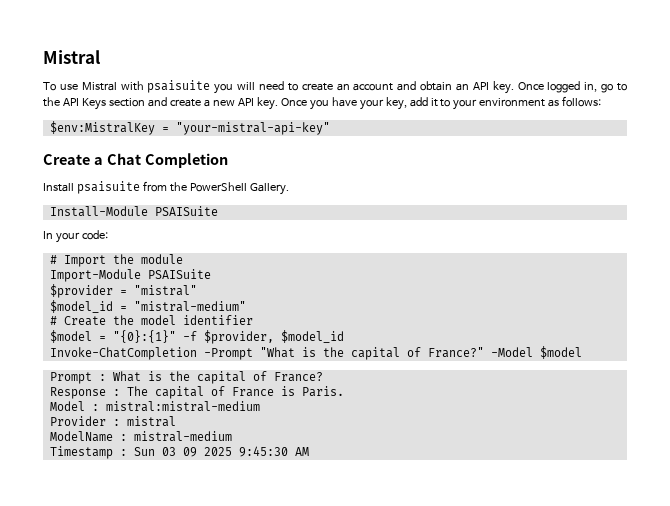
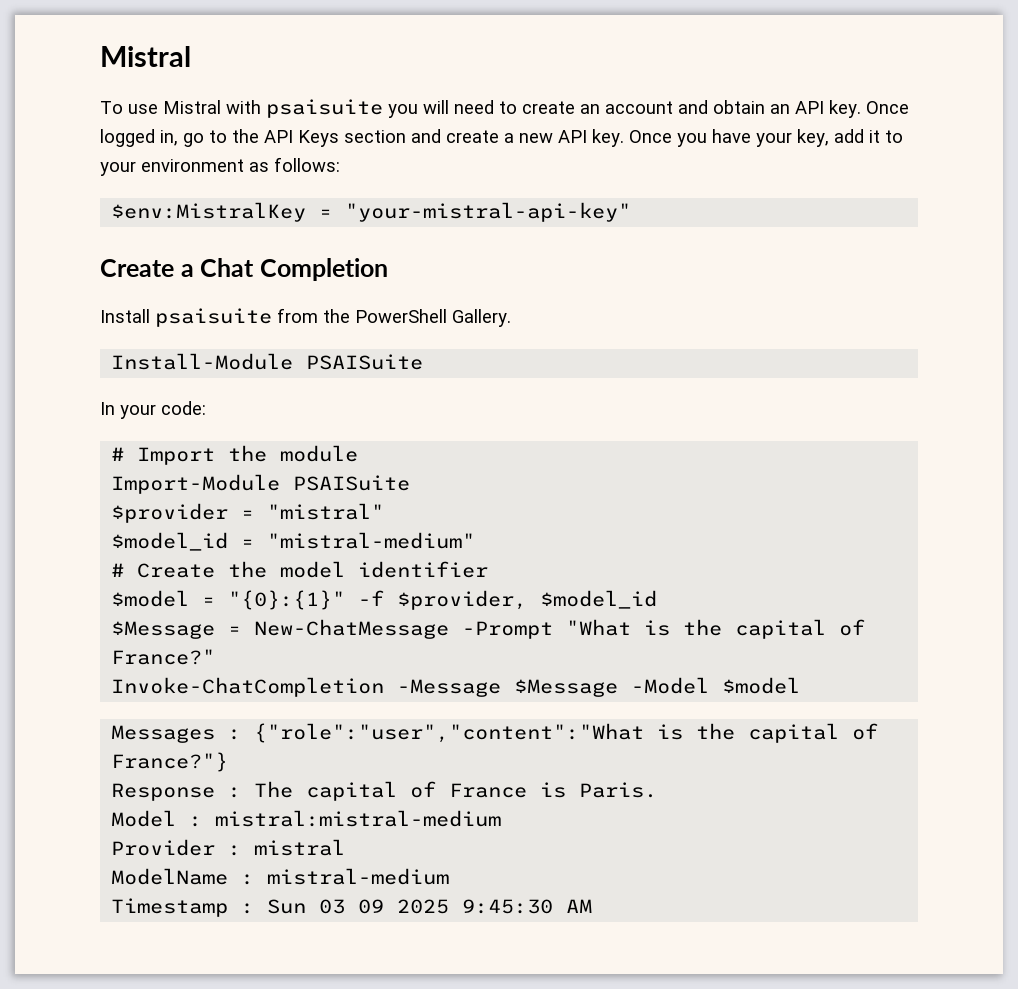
[49,347,197,360] Invoke-ChatCompletion -> [111,619,450,639] $Message = New-ChatMessage
(484, 352) none -> [111,677,619,697] // Invoke-ChatCompletion -Message $Message
[49,371,323,384] Prompt : What is the capital of France? -> [111,723,879,743] [111,752,229,772] Messages : {"role":"user","content":"What is the capital of France?"}

